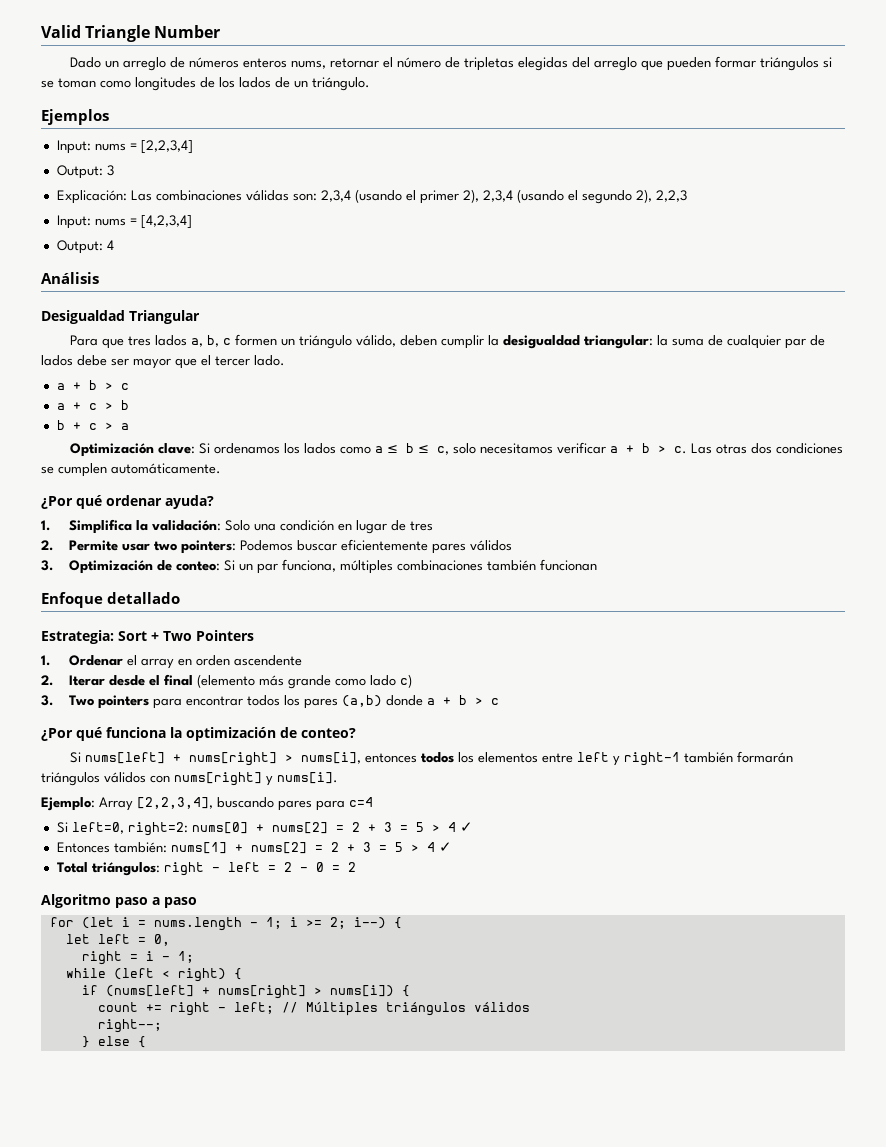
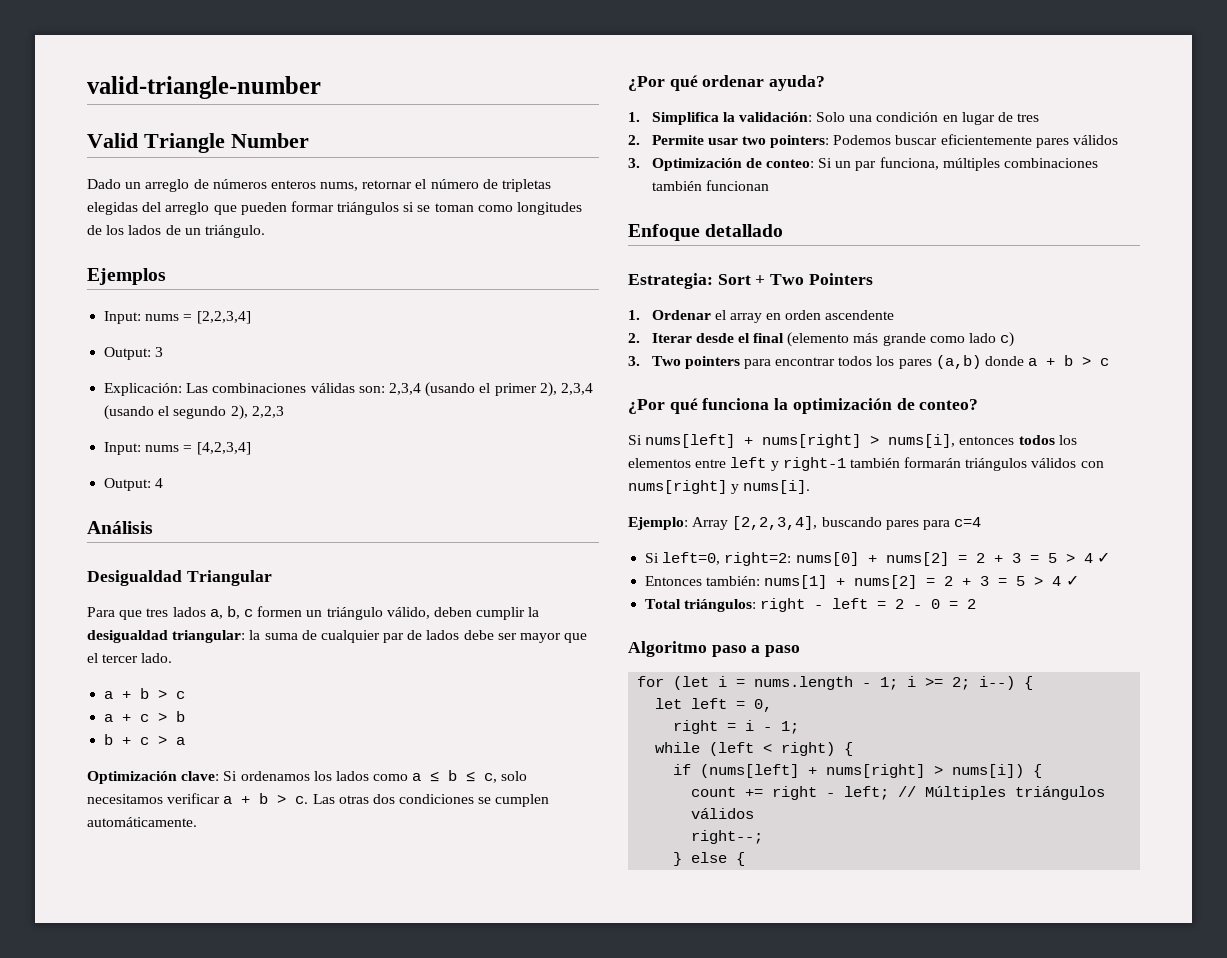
(41, 31) none -> [87,76,321,99] valid-triangle-number //

